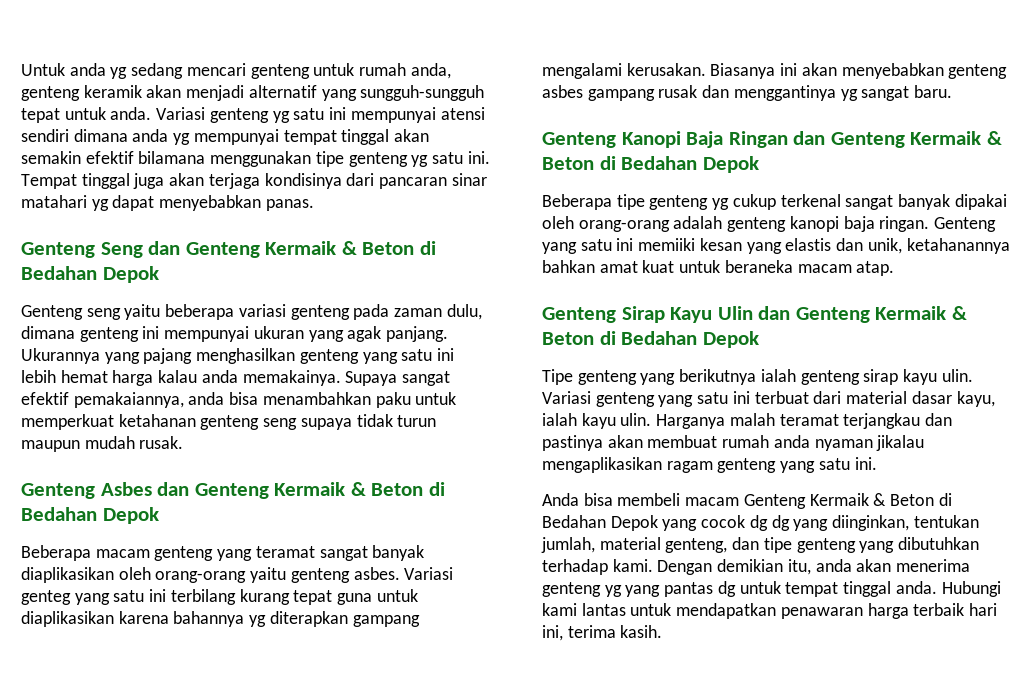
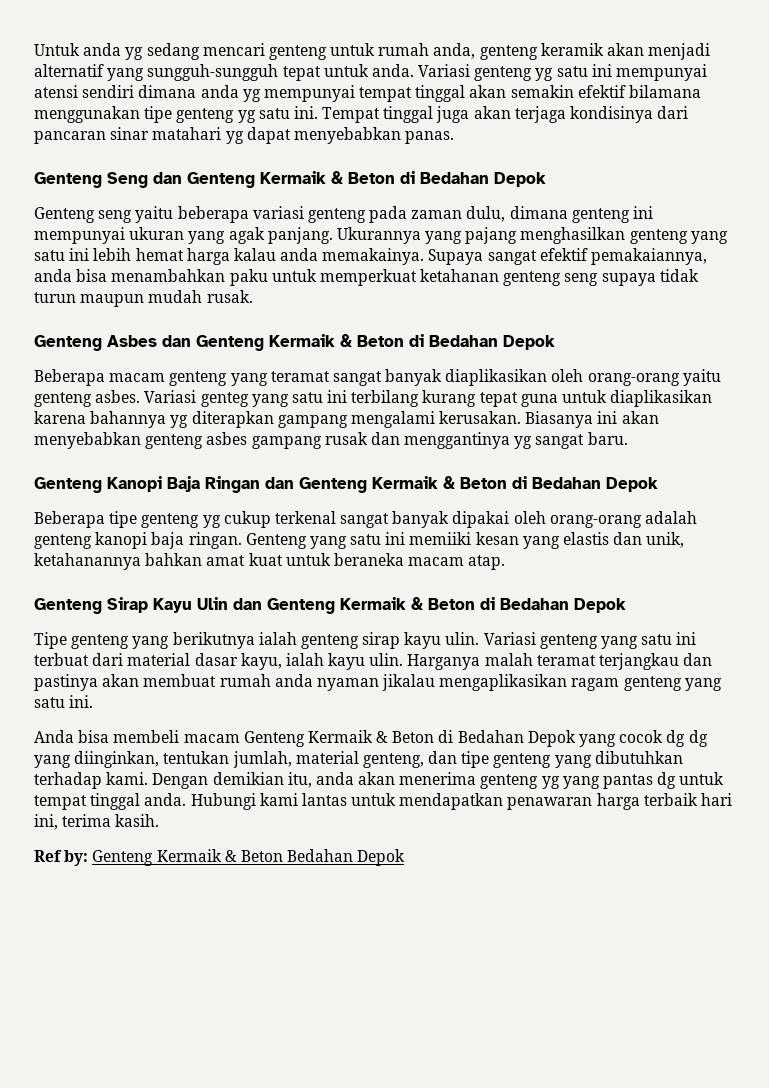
(663, 631) none -> [34,849,406,866] // Ref by: Genteng Kermaik & Beton Bedahan Depok

